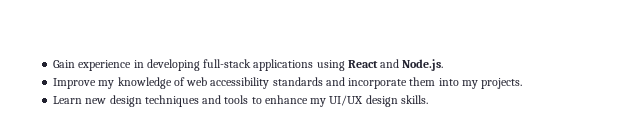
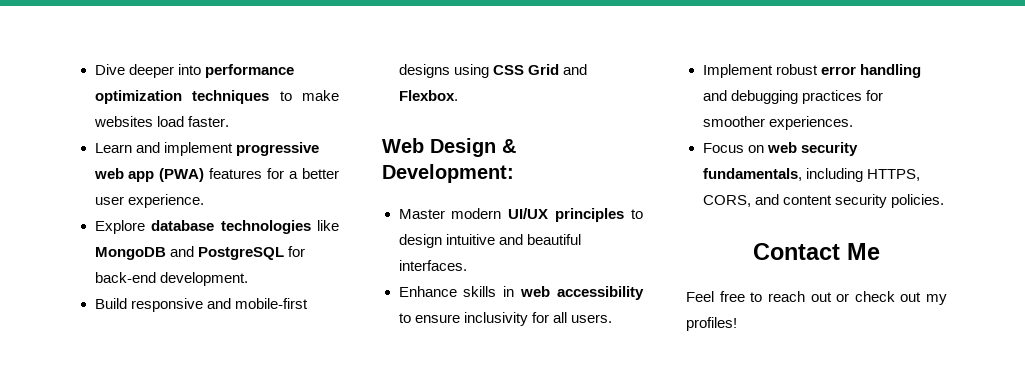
[53,59,444,71] [53,77,523,89] [53,95,428,107] Gain experience in developing full-stack applications using React and Node.js. // Improve my knowledge of web accessibility standards and incorporate them into my projects. // Learn new design techniques and tools to enhance my UI/UX design skills. -> [94,64,294,78] [94,90,339,104] [93,116,229,127] [94,142,319,156] [93,168,339,182] [94,194,204,208] [94,220,339,234] [94,246,305,260] [94,272,248,286] [94,298,308,312] [398,64,587,78] [398,90,458,101] [382,138,516,157] [382,164,514,183] [398,208,643,222] [398,234,581,248] [398,260,467,271] [398,286,644,300] [398,312,612,326] [702,64,921,78] [702,90,883,104] [702,116,853,130] [702,142,858,156] [702,168,920,182] [702,194,944,208] [753,243,880,260] [686,291,947,305] [686,317,737,331] Dive deeper into performance optimization techniques to make websites load faster. // Learn and implement progressive web app (PWA) features for a better user experience. // Explore database technologies like MongoDB and PostgreSQL for back-end development. // Build responsive and mobile-first designs using CSS Grid and Flexbox. // Web Design & Development: // Master modern UI/UX principles to design intuitive and beautiful interfaces. // Enhance skills in web accessibility to ensure inclusivity for all users. // Implement robust error handling and debugging practices for smoother experiences. // Focus on web security fundamentals, including HTTPS, CORS, and content security policies. // Contact Me // Feel free to reach out or check out my profiles!

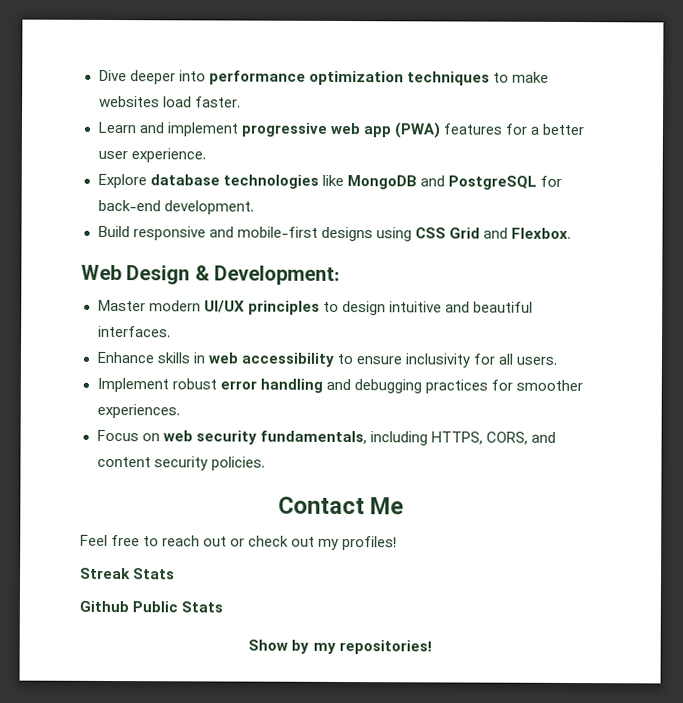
(737, 324) none -> [80,567,176,580] [79,600,224,613] [248,639,432,655] // Streak Stats // Github Public Stats // Show by my repositories!

